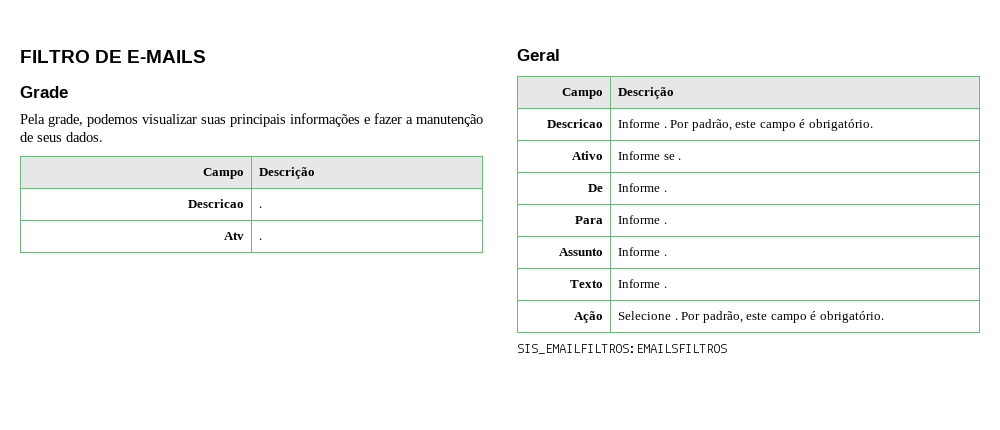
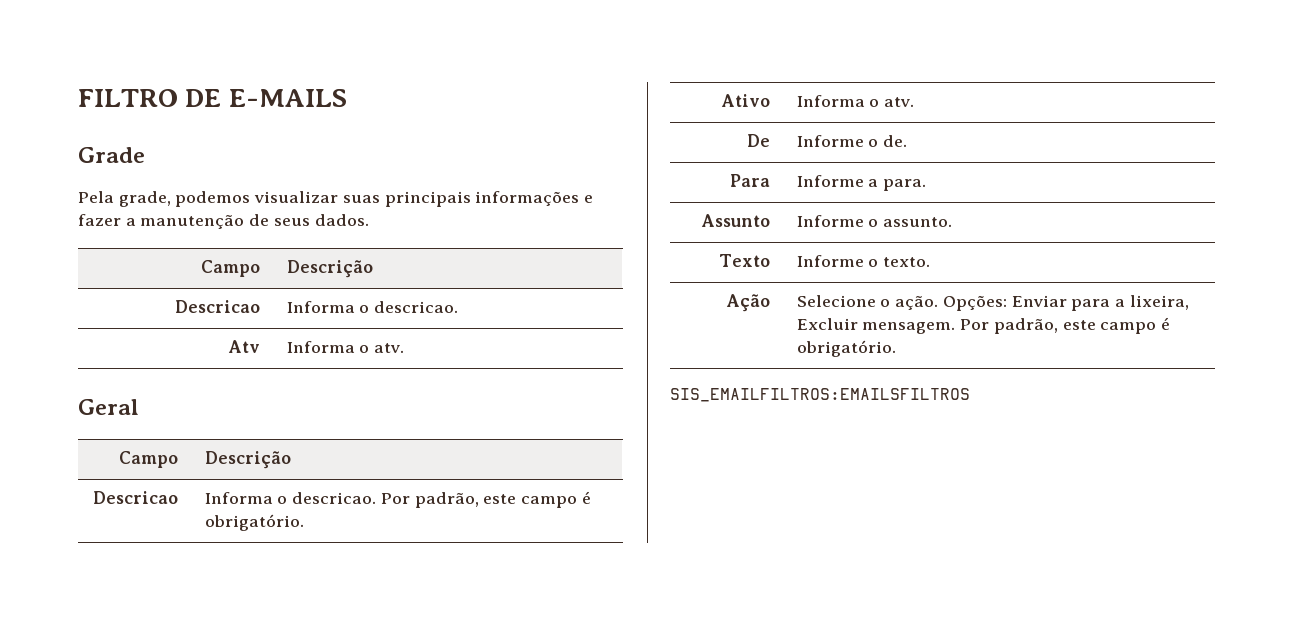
[259,206,263,208] [223,232,244,240] [259,238,263,240] . // Atv | . -> [286,301,459,313] [228,340,261,353] [286,341,405,353] Informa o descricao. // Atv | Informa o atv.
[618,119,667,128] Informe . -> [204,492,377,504] Informa o descricao.
[618,151,682,160] Informe se . -> [796,95,915,107] Informa o atv.
[663,190,667,192] . -> [868,135,908,147] o de.
[663,222,667,224] . -> [868,179,927,191] a para.
[663,254,667,256] . -> [868,217,953,227] o assunto.
[663,286,667,288] . -> [868,257,931,267] o texto.
[674,318,678,320] . -> [880,295,1189,311] [796,318,956,334] o ação. Opções: Enviar para a lixeira, Excluir mensagem.

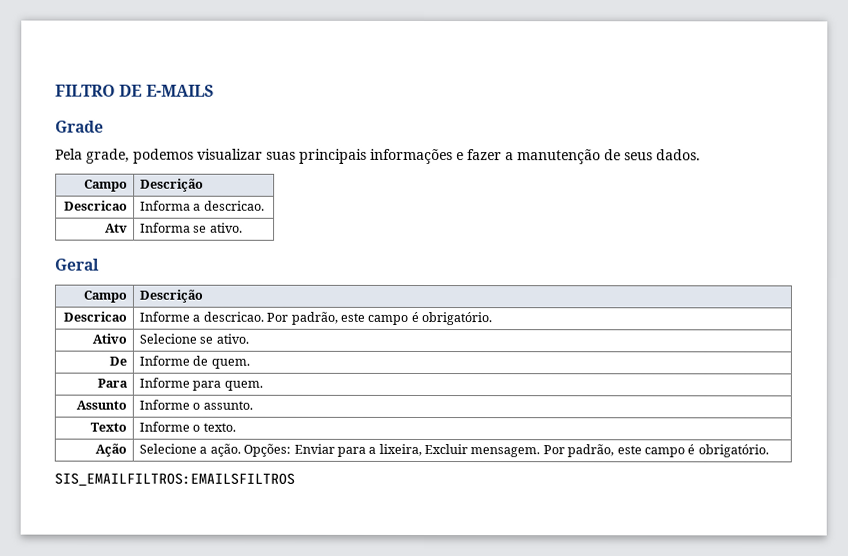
[359,305,370,313] o -> [193,203,202,211] a
[359,343,405,353] o atv. -> [193,222,243,233] se ativo.
[204,492,288,504] Informa o -> [139,311,201,322] Informe a
[796,95,915,107] Informa o atv. -> [139,333,249,344] Selecione se ativo.
[868,135,908,147] o de. -> [192,355,250,369] de quem.
[868,179,927,191] a para. -> [192,380,263,391] para quem.
[880,299,891,307] o -> [199,446,208,454] a

